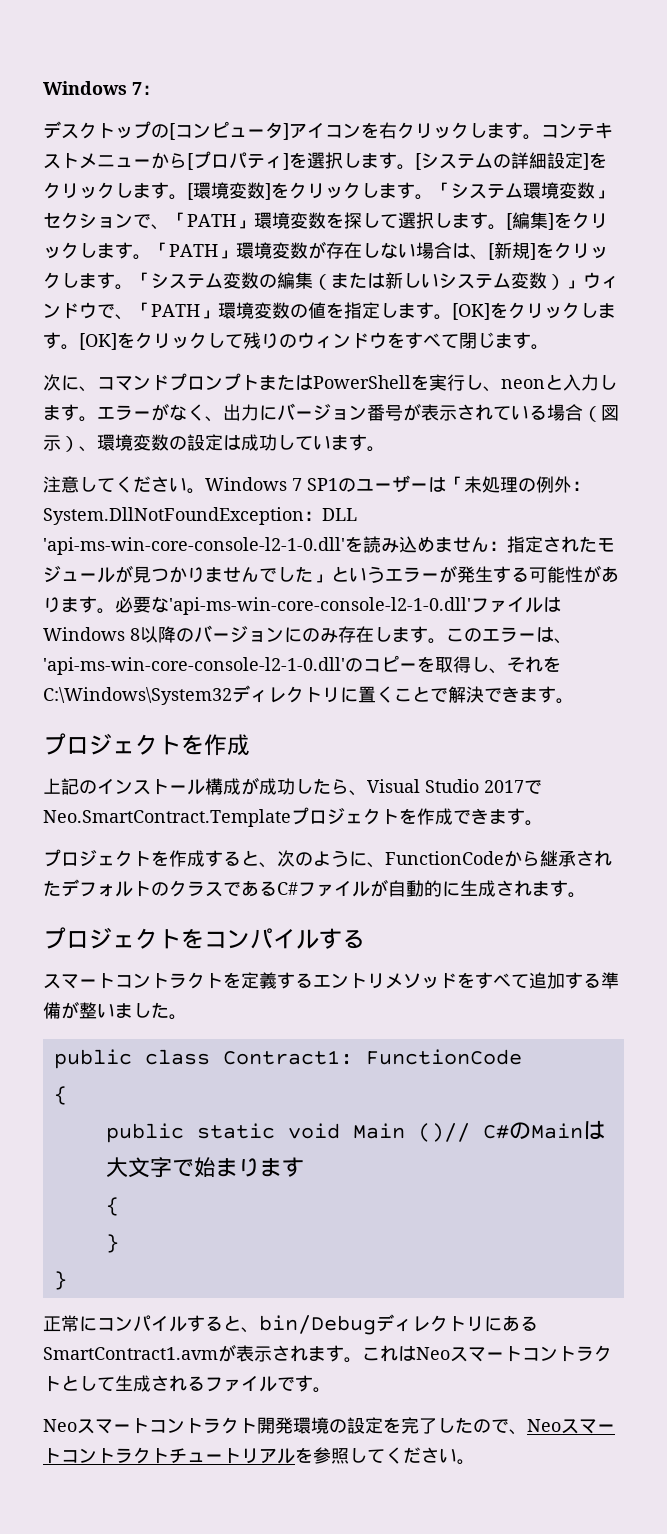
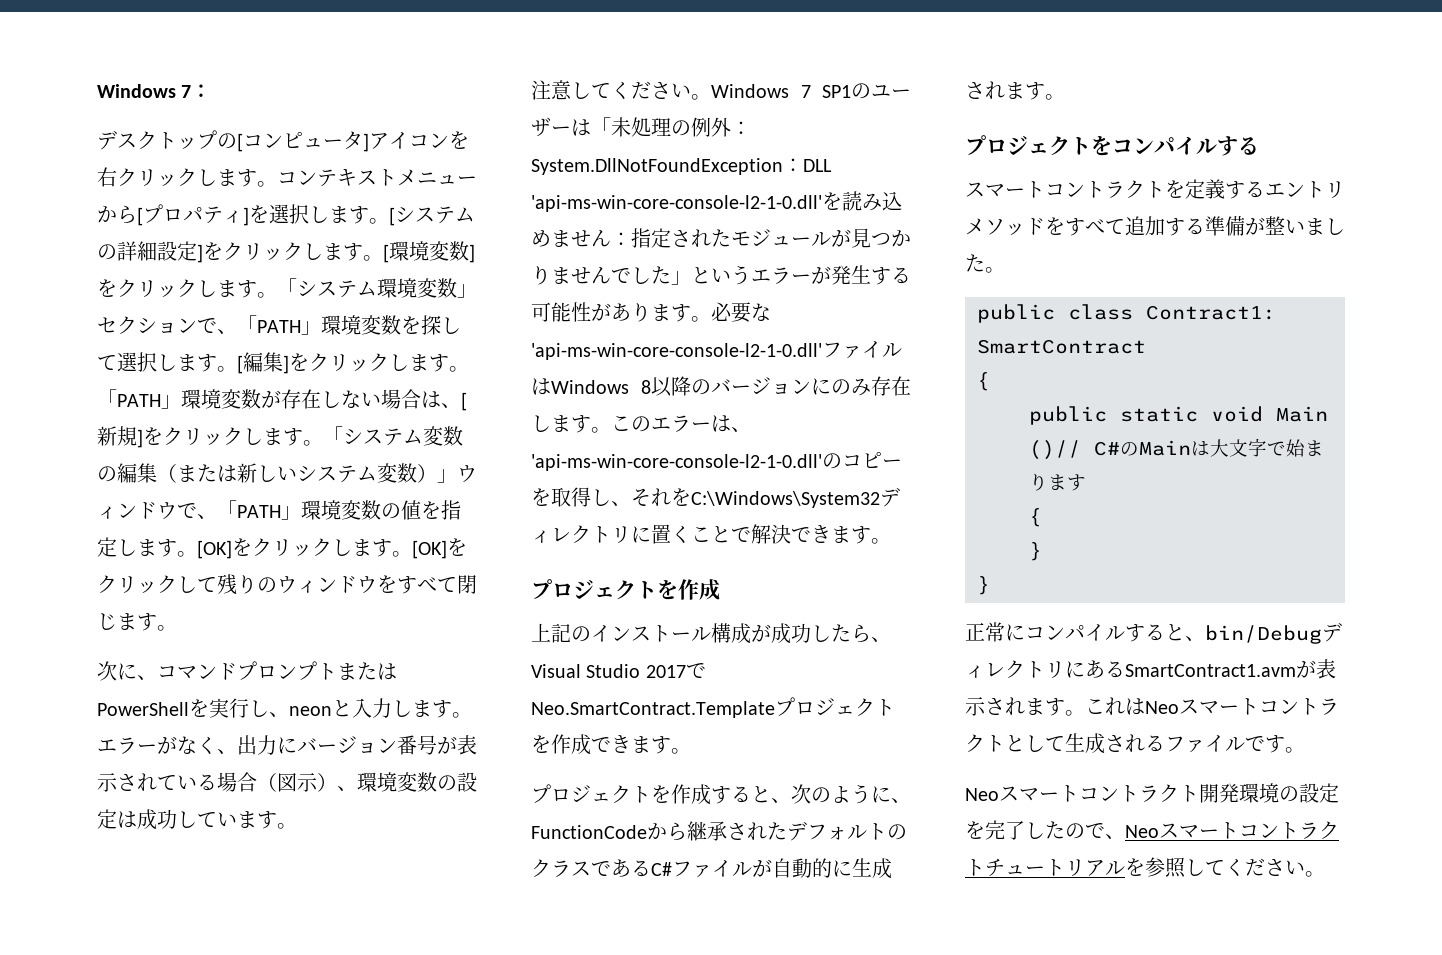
[365,1049,522,1065] FunctionCode -> [977,339,1146,354] SmartContract

